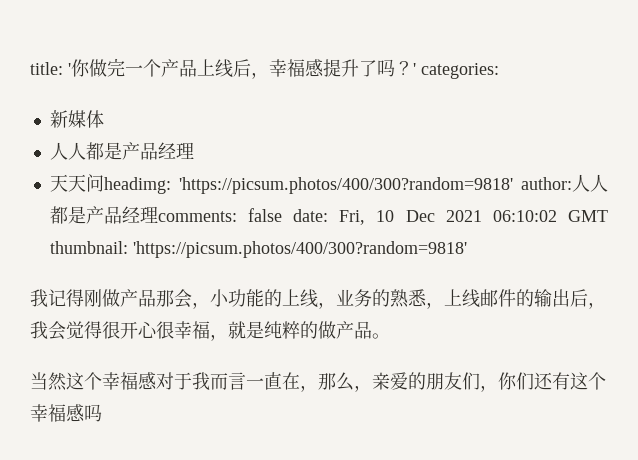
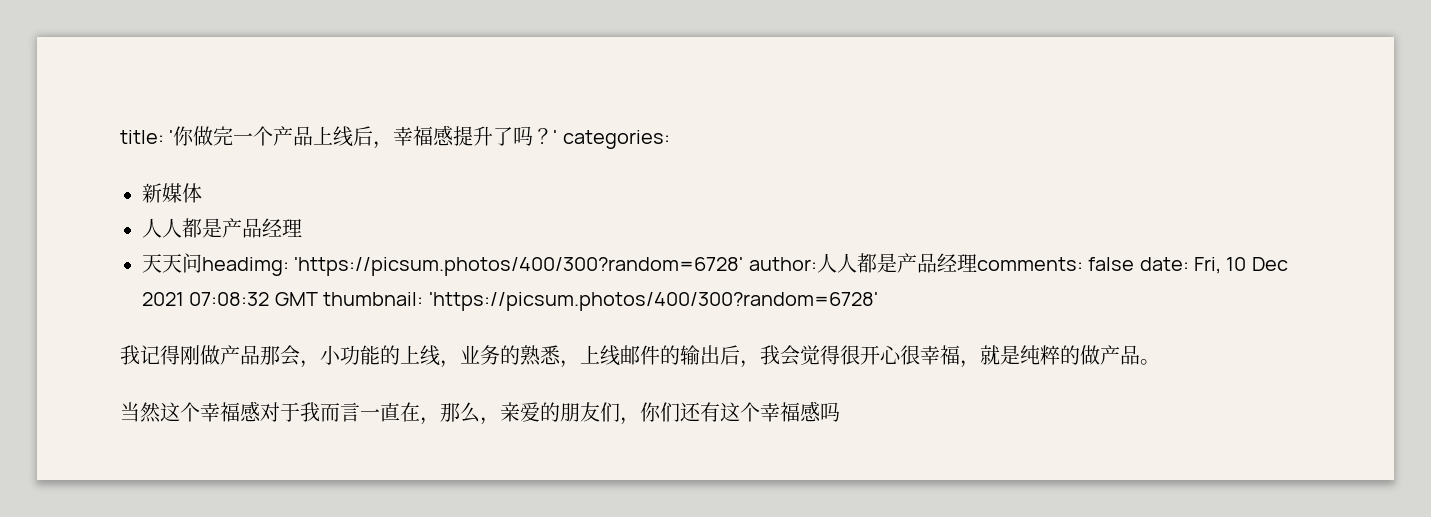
[178,177,513,194] 'https://picsum.photos/400/300?random=9818' -> [294,257,744,276] 'https://picsum.photos/400/300?random=6728'
[492,210,557,222] 06:10:02 -> [189,292,270,306] 07:08:32
[132,241,467,258] 'https://picsum.photos/400/300?random=9818' -> [428,292,878,311] 'https://picsum.photos/400/300?random=6728'

